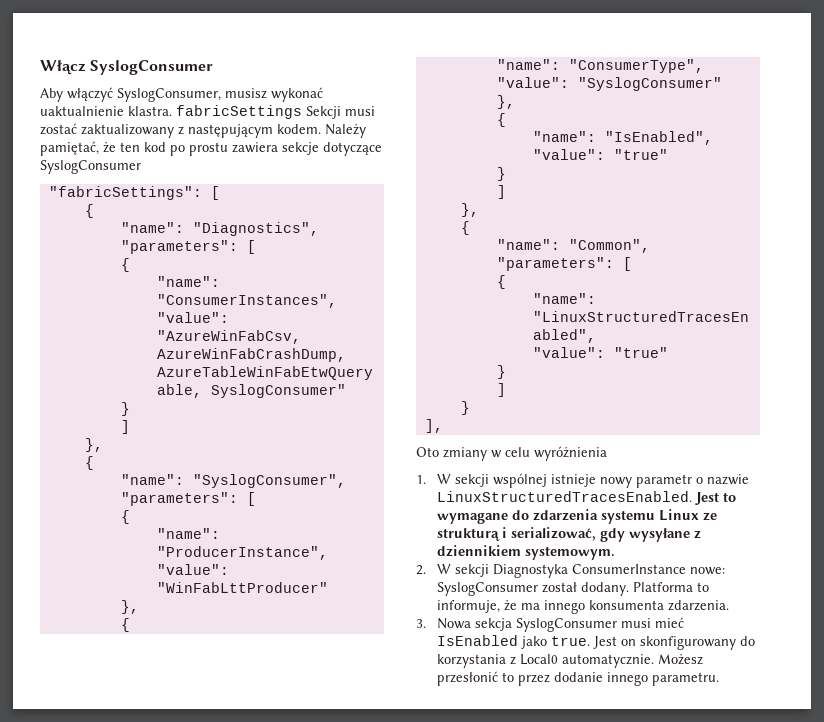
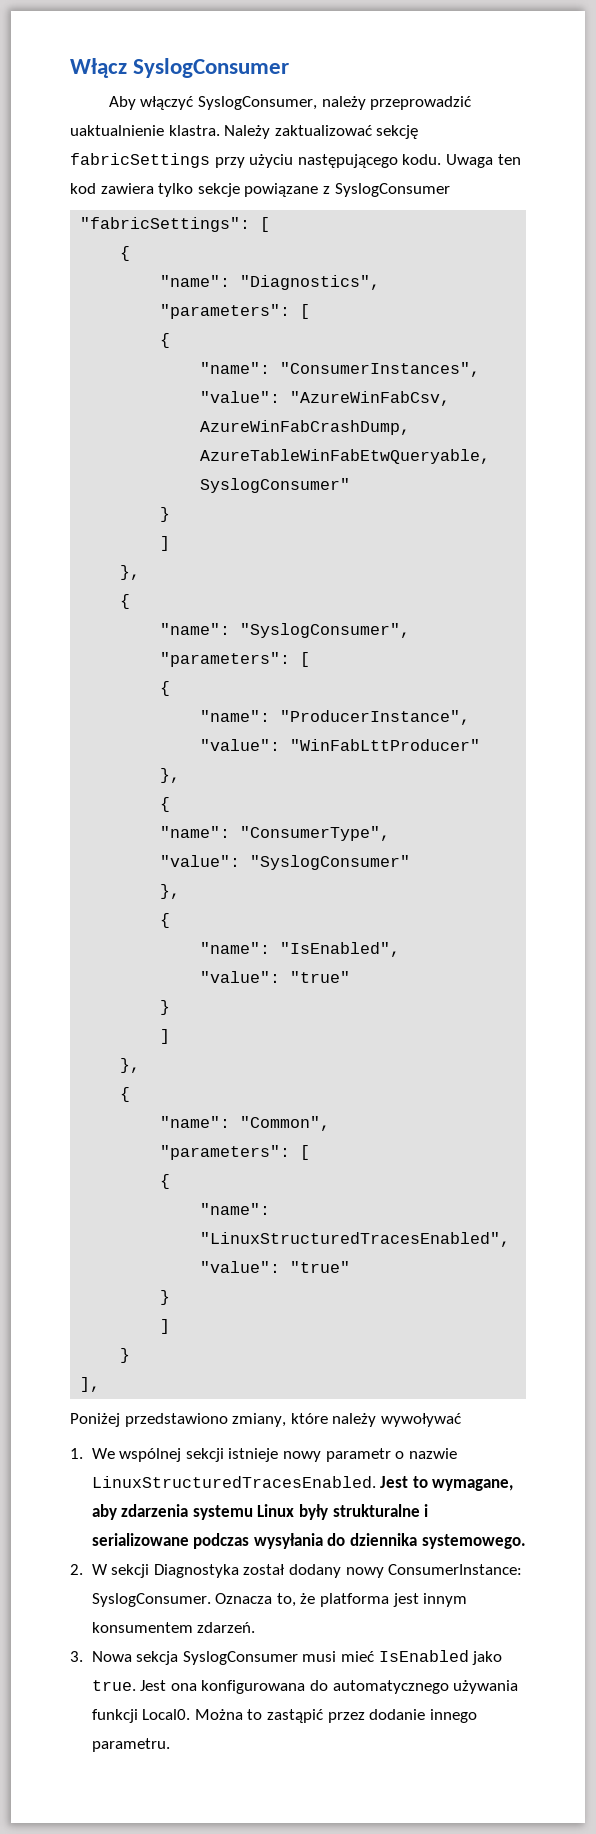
[225,87,323,102] [40,105,375,119] [40,123,366,138] [40,141,382,156] musisz wykonać uaktualnienie klastra. fabricSettings Sekcji musi zostać zaktualizowany z następującym kodem. Należy pamiętać, że ten kod po prostu zawiera sekcje dotyczące -> [321,96,472,110] [70,125,419,139] [70,153,521,168] [70,183,330,197] należy przeprowadzić uaktualnienie klastra. Należy zaktualizować sekcję fabricSettings przy użyciu następującego kodu. Uwaga ten kod zawiera tylko sekcje powiązane z
[416,446,607,461] [416,473,547,488] Oto zmiany w celu wyróżnienia // 1. W sekcji wspólnej -> [70,1413,461,1427] [70,1448,224,1462] Poniżej przedstawiono zmiany, które należy wywoływać // 1. We wspólnej sekcji
[436,510,529,524] wymagane do -> [432,1479,514,1491] [91,1504,117,1520] wymagane, aby
[702,512,717,521] [436,527,701,542] [436,545,615,560] [416,564,725,578] [436,582,709,596] [436,600,729,614] ze strukturą i serializować, gdy wysyłane z dziennikiem systemowym. // 2. W sekcji Diagnostyka ConsumerInstance nowe: SyslogConsumer został dodany. Platforma to informuje, że ma innego konsumenta zdarzenia. -> [299,1504,429,1520] [91,1533,526,1549] [70,1564,523,1578] [91,1593,468,1607] [91,1622,256,1633] były strukturalne i serializowane podczas wysyłania do dziennika systemowego. // 2. W sekcji Diagnostyka został dodany nowy ConsumerInstance: SyslogConsumer. Oznacza to, że platforma jest innym konsumentem zdarzeń.
[620,636,755,650] [436,654,703,668] [436,671,514,686] on skonfigurowany do korzystania z Local0 automatycznie. Możesz przesłonić to -> [170,1680,519,1694] [91,1709,324,1723] ona konfigurowana do automatycznego używania funkcji Local0. Można to zastąpić

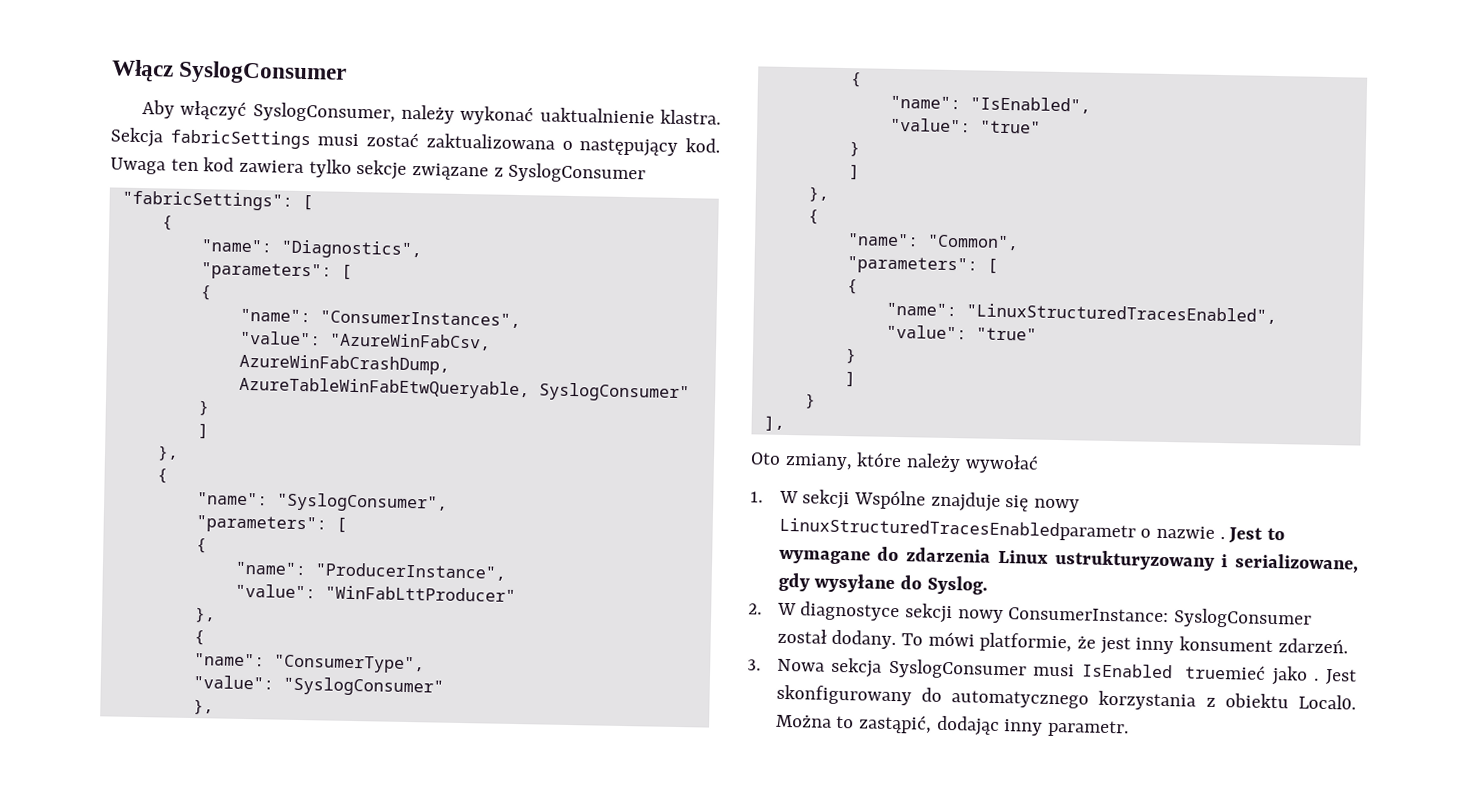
[370,96,472,110] przeprowadzić -> [460,105,535,126] wykonać
[224,125,419,139] [70,153,442,168] Należy zaktualizować sekcję fabricSettings przy użyciu następującego kodu. -> [110,127,720,157] Sekcja fabricSettings musi zostać zaktualizowana o następujący kod.
[244,183,319,197] powiązane -> [412,163,490,181] związane
[70,1413,228,1427] Poniżej przedstawiono -> [750,452,781,465] Oto
[380,1413,461,1427] [70,1448,457,1462] [91,1476,514,1491] [91,1504,429,1520] [91,1533,526,1549] [70,1564,523,1578] [91,1593,468,1607] [91,1622,193,1633] wywoływać // 1. We wspólnej sekcji istnieje nowy parametr o nazwie LinuxStructuredTracesEnabled. Jest to wymagane, aby zdarzenia systemu Linux były strukturalne i serializowane podczas wysyłania do dziennika systemowego. // 2. W sekcji Diagnostyka został dodany nowy ConsumerInstance: SyslogConsumer. Oznacza to, że platforma jest innym konsumentem -> [964,454,1039,474] [750,489,1081,513] [778,517,1286,544] [778,546,1359,574] [777,572,988,595] [748,601,1313,629] [776,628,1274,655] wywołać // 1. W sekcji Wspólne znajduje się nowy LinuxStructuredTracesEnabledparametr o nazwie . Jest to wymagane do zdarzenia Linux ustrukturyzowany i serializowane, gdy wysyłane do Syslog. // 2. W diagnostyce sekcji nowy ConsumerInstance: SyslogConsumer został dodany. To mówi platformie, że jest inny konsument
[341,1650,503,1665] [91,1680,519,1694] [91,1709,477,1723] [91,1738,170,1752] mieć IsEnabled jako true. Jest ona konfigurowana do automatycznego używania funkcji Local0. Można to zastąpić przez dodanie innego parametru. -> [1081,663,1357,686] [775,684,1356,711] [775,713,1130,738] IsEnabled truemieć jako . Jest skonfigurowany do automatycznego korzystania z obiektu Local0. Można to zastąpić, dodając inny parametr.

